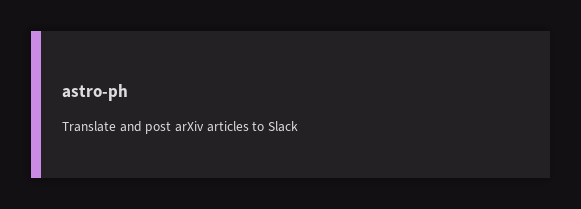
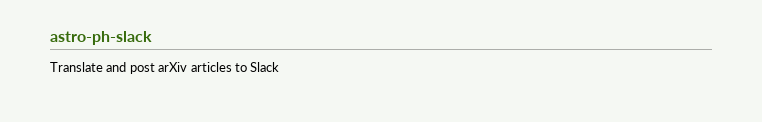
[62,84,128,101] astro-ph -> [50,31,152,45] astro-ph-slack

